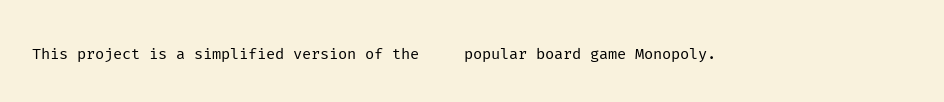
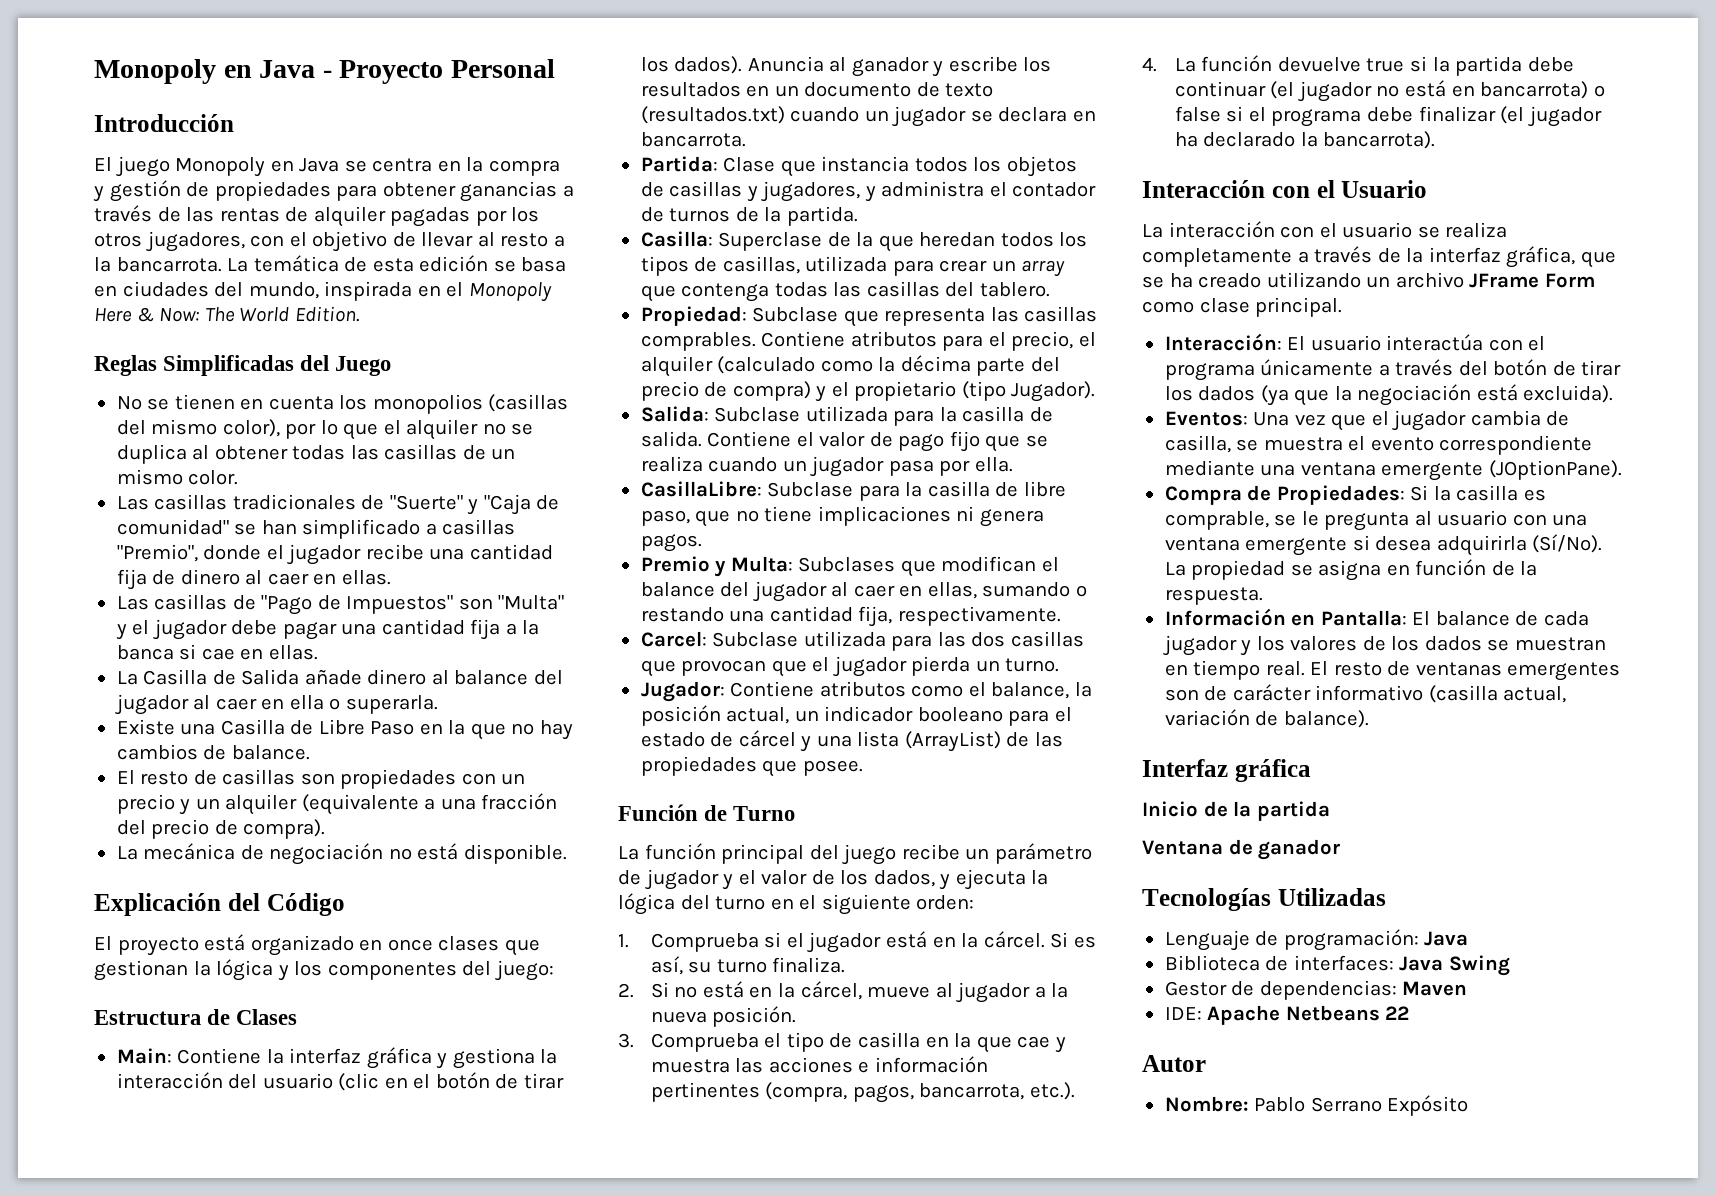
[32,47,716,63] This project is a simplified version of the popular board game Monopoly. -> [94,59,555,84] [94,114,234,132] [94,156,560,177] [93,180,574,202] [94,205,540,227] [94,231,565,252] [94,255,567,272] [94,281,552,302] [94,306,360,322] [94,355,392,376] [116,394,569,414] [116,419,534,440] [116,444,516,464] [116,469,239,485] [116,494,560,515] [116,519,516,539] [116,544,553,565] [116,569,391,590] [116,594,565,615] [115,619,540,640] [116,644,318,660] [116,669,563,685] [114,694,438,715] [116,719,573,740] [116,744,310,760] [116,769,526,789] [116,793,558,815] [116,819,326,839] [116,843,567,865] [94,893,345,916] [94,934,540,956] [94,959,554,981] [94,1009,298,1025] [116,1047,558,1069] [116,1072,564,1091] [640,56,1052,77] [640,82,994,97] [640,106,1096,127] [640,132,746,147] [640,156,1077,177] [640,181,1097,202] [640,206,858,226] [640,231,1088,252] [640,256,1066,277] [640,281,1050,302] [640,306,1098,327] [640,331,1096,351] [640,355,1060,377] [640,381,1096,402] [640,406,1053,426] [640,431,1048,452] [640,456,1013,477] [640,481,1066,501] [640,506,1044,527] [640,534,702,552] [640,556,1059,577] [640,581,1087,602] [640,606,1061,627] [640,631,1084,651] [640,656,1060,677] [640,681,1092,702] [640,705,1072,726] [640,730,1063,752] [640,756,863,777] [618,804,796,821] [618,843,1092,865] [618,869,1049,890] [618,893,975,915] [618,931,1096,953] [650,956,846,975] [618,981,1069,1003] [650,1006,797,1027] [618,1032,1066,1053] [650,1056,988,1073] [650,1082,1075,1103] [1142,55,1574,76] [1174,80,1605,102] [1174,106,1602,127] [1174,131,1436,149] [1142,180,1428,198] [1142,221,1508,238] [1142,246,1616,268] [1142,272,1595,288] [1142,297,1343,317] [1164,333,1546,351] [1164,359,1622,381] [1164,384,1614,406] [1164,410,1570,431] [1164,435,1593,455] [1164,460,1622,481] [1164,485,1546,505] [1164,510,1588,531] [1164,534,1603,556] [1164,559,1538,581] [1164,587,1263,605] [1164,608,1589,626] [1162,635,1606,656] [1164,660,1621,681] [1164,684,1567,703] [1164,709,1369,728] [1142,759,1311,782] [1142,801,1330,821] [1142,839,1341,860] [1142,888,1386,911] [1164,929,1469,951] [1164,955,1510,976] [1164,980,1468,1000] [1164,1005,1410,1025] [1142,1055,1206,1072] [1164,1095,1469,1116] Monopoly en Java - Proyecto Personal // Introducción // El juego Monopoly en Java se centra en la compra y gestión de propiedades para obtener ganancias a través de las rentas de alquiler pagadas por los otros jugadores, con el objetivo de llevar al resto a la bancarrota. La temática de esta edición se basa en ciudades del mundo, inspirada en el Monopoly Here & Now: The World Edition. // Reglas Simplificadas del Juego // No se tienen en cuenta los monopolios (casillas del mismo color), por lo que el alquiler no se duplica al obtener todas las casillas de un mismo color. // Las casillas tradicionales de "Suerte" y "Caja de comunidad" se han simplificado a casillas "Premio", donde el jugador recibe una cantidad fija de dinero al caer en ellas. // Las casillas de "Pago de Impuestos" son "Multa" y el jugador debe pagar una cantidad fija a la banca si cae en ellas. // La Casilla de Salida añade dinero al balance del jugador al caer en ella o superarla. // Existe una Casilla de Libre Paso en la que no hay cambios de balance. // El resto de casillas son propiedades con un precio y un alquiler (equivalente a una fracción del precio de compra). // La mecánica de negociación no está disponible. // Explicación del Código // El proyecto está organizado en once clases que gestionan la lógica y los componentes del juego: // Estructura de Clases // Main: Contiene la interfaz gráfica y gestiona la interacción del usuario (clic en el botón de tirar los dados). Anuncia al ganador y escribe los resultados en un documento de texto (resultados.txt) cuando un jugador se declara en bancarrota. // Partida: Clase que instancia todos los objetos de casillas y jugadores, y administra el contador de turnos de la partida. // Casilla: Superclase de la que heredan todos los tipos de casillas, utilizada para crear un array que contenga todas las casillas del tablero. // Propiedad: Subclase que representa las casillas comprables. Contiene atributos para el precio, el alquiler (calculado como la décima parte del precio de compra) y el propietario (tipo Jugador). // Salida: Subclase utilizada para la casilla de salida. Contiene el valor de pago fijo que se realiza cuando un jugador pasa por ella. // CasillaLibre: Subclase para la casilla de libre paso, que no tiene implicaciones ni genera pagos. // Premio y Multa: Subclases que modifican el balance del jugador al caer en ellas, sumando o restando una cantidad fija, respectivamente. // Carcel: Subclase utilizada para las dos casillas que provocan que el jugador pierda un turno. // Jugador: Contiene atributos como el balance, la posición actual, un indicador booleano para el estado de cárcel y una lista (ArrayList) de las propiedades que posee. // Función de Turno // La función principal del juego recibe un parámetro de jugador y el valor de los dados, y ejecuta la lógica del turno en el siguiente orden: // 1. Comprueba si el jugador está en la cárcel. Si es así, su turno finaliza. // 2. Si no está en la cárcel, mueve al jugador a la nueva posición. // 3. Comprueba el tipo de casilla en la que cae y muestra las acciones e información pertinentes (compra, pagos, bancarrota, etc.). // 4. La función devuelve true si la partida debe continuar (el jugador no está en bancarrota) o false si el programa debe finalizar (el jugador ha declarado la bancarrota). // Interacción con el Usuario // La interacción con el usuario se realiza completamente a través de la interfaz gráfica, que se ha creado utilizando un archivo JFrame Form como clase principal. // Interacción: El usuario interactúa con el programa únicamente a través del botón de tirar los dados (ya que la negociación está excluida). // Eventos: Una vez que el jugador cambia de casilla, se muestra el evento correspondiente mediante una ventana emergente (JOptionPane). // Compra de Propiedades: Si la casilla es comprable, se le pregunta al usuario con una ventana emergente si desea adquirirla (Sí/No). La propiedad se asigna en función de la respuesta. // Información en Pantalla: El balance de cada jugador y los valores de los dados se muestran en tiempo real. El resto de ventanas emergentes son de carácter informativo (casilla actual, variación de balance). // Interfaz gráfica // Inicio de la partida // Ventana de ganador // Tecnologías Utilizadas // Lenguaje de programación: Java // Biblioteca de interfaces: Java Swing // Gestor de dependencias: Maven // IDE: Apache Netbeans 22 // Autor // Nombre: Pablo Serrano Expósito

